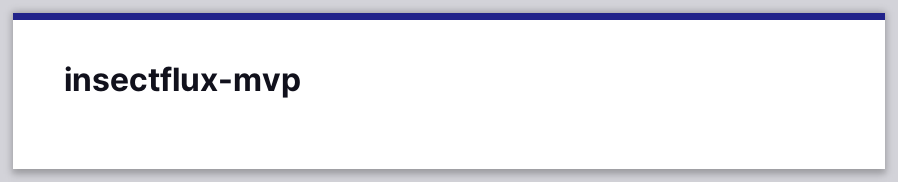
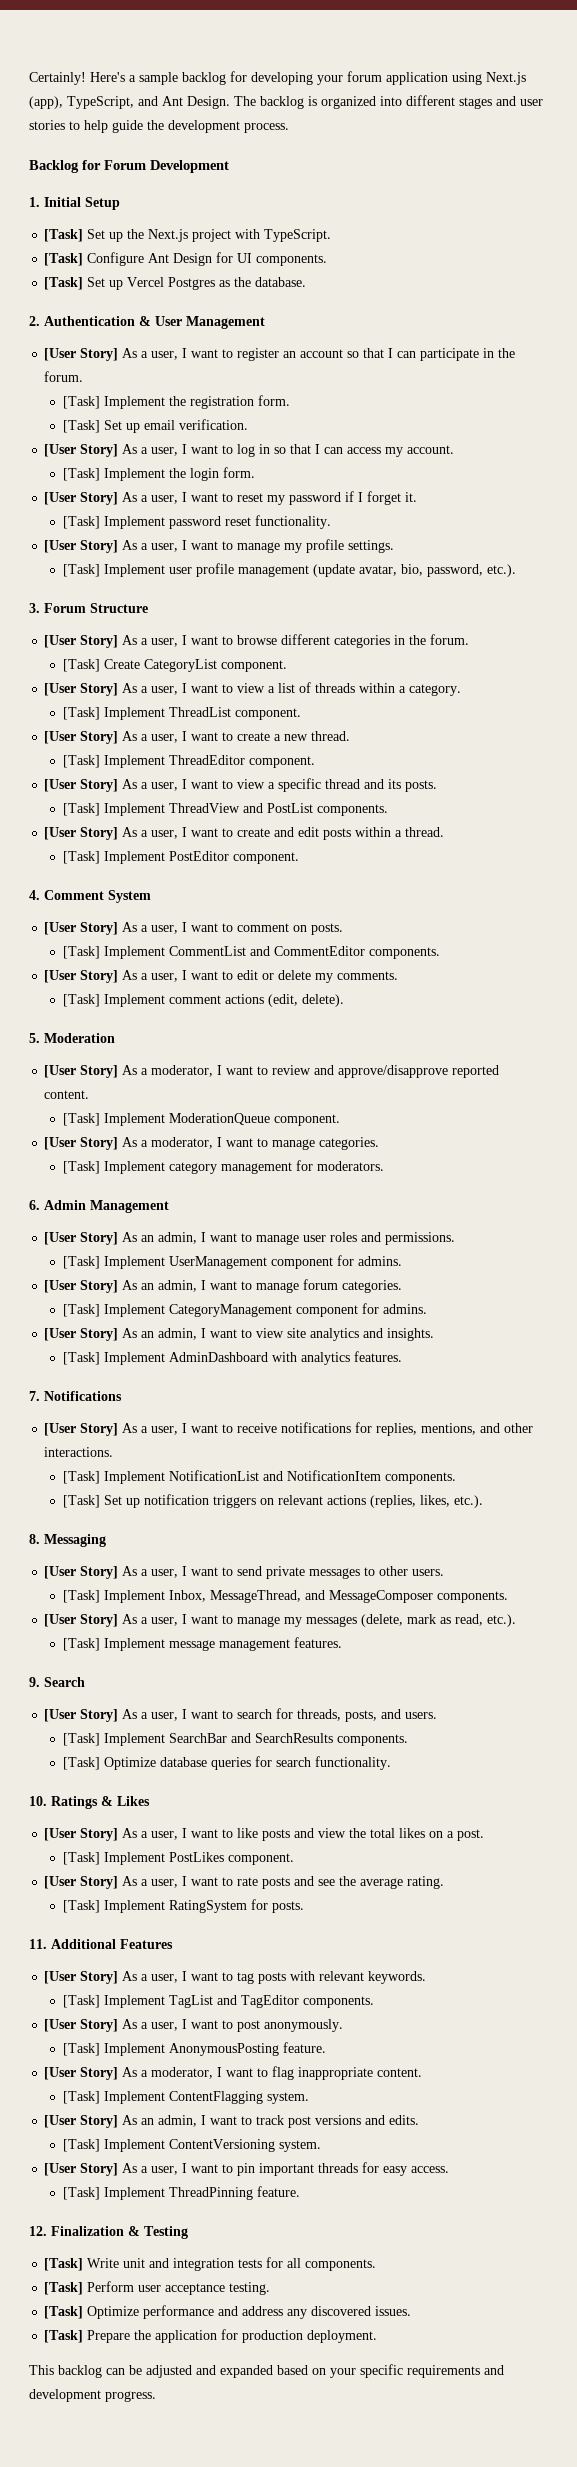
[64,66,301,98] insectflux-mvp -> [29,71,526,85] [29,95,543,109] [29,120,289,133] [29,160,229,173] [29,197,120,210] [44,229,332,242] [44,252,328,266] [44,277,307,290] [29,316,265,329] [44,348,516,361] [44,371,84,382] [62,395,290,409] [62,419,248,433] [44,444,455,457] [62,467,255,481] [44,491,418,505] [62,515,331,529] [44,539,395,553] [62,563,516,577] [29,603,148,613] [44,634,470,648] [62,659,287,672] [44,682,462,696] [62,707,301,720] [44,731,351,744] [62,755,315,768] [44,778,438,792] [62,803,388,816] [44,827,445,840] [62,851,299,864] [29,890,151,903] [44,922,344,935] [62,946,440,959] [44,970,399,983] [62,994,344,1007] [29,1033,115,1043] [44,1065,500,1078] [44,1090,90,1099] [62,1113,340,1126] [44,1137,380,1150] [62,1160,384,1174] [29,1200,169,1213] [44,1232,456,1245] [62,1255,402,1269] [44,1279,403,1293] [62,1303,427,1317] [44,1328,435,1341] [62,1351,402,1365] [29,1391,122,1401] [44,1422,534,1436] [44,1447,114,1457] [62,1470,456,1484] [62,1494,483,1508] [29,1534,106,1547] [44,1566,445,1579] [62,1590,508,1603] [44,1614,517,1627] [62,1637,342,1651] [29,1677,85,1687] [44,1708,438,1722] [62,1733,408,1746] [62,1756,391,1770] [29,1796,150,1809] [44,1828,485,1841] [62,1852,294,1865] [44,1876,445,1889] [62,1899,304,1913] [29,1939,173,1949] [44,1971,427,1984] [62,1995,374,2008] [44,2019,344,2032] [62,2042,326,2056] [44,2066,423,2080] [62,2091,309,2104] [44,2115,420,2128] [62,2139,321,2152] [44,2162,450,2176] [62,2186,300,2200] [29,2226,188,2239] [44,2257,377,2271] [44,2281,271,2295] [44,2305,412,2319] [44,2329,378,2343] [29,2364,504,2378] [29,2389,156,2402] Certainly! Here's a sample backlog for developing your forum application using Next.js (app), TypeScript, and Ant Design. The backlog is organized into different stages and user stories to help guide the development process. // Backlog for Forum Development // 1. Initial Setup // [Task] Set up the Next.js project with TypeScript. // [Task] Configure Ant Design for UI components. // [Task] Set up Vercel Postgres as the database. // 2. Authentication & User Management // [User Story] As a user, I want to register an account so that I can participate in the forum. // [Task] Implement the registration form. // [Task] Set up email verification. // [User Story] As a user, I want to log in so that I can access my account. // [Task] Implement the login form. // [User Story] As a user, I want to reset my password if I forget it. // [Task] Implement password reset functionality. // [User Story] As a user, I want to manage my profile settings. // [Task] Implement user profile management (update avatar, bio, password, etc.). // 3. Forum Structure // [User Story] As a user, I want to browse different categories in the forum. // [Task] Create CategoryList component. // [User Story] As a user, I want to view a list of threads within a category. // [Task] Implement ThreadList component. // [User Story] As a user, I want to create a new thread. // [Task] Implement ThreadEditor component. // [User Story] As a user, I want to view a specific thread and its posts. // [Task] Implement ThreadView and PostList components. // [User Story] As a user, I want to create and edit posts within a thread. // [Task] Implement PostEditor component. // 4. Comment System // [User Story] As a user, I want to comment on posts. // [Task] Implement CommentList and CommentEditor components. // [User Story] As a user, I want to edit or delete my comments. // [Task] Implement comment actions (edit, delete). // 5. Moderation // [User Story] As a moderator, I want to review and approve/disapprove reported content. // [Task] Implement ModerationQueue component. // [User Story] As a moderator, I want to manage categories. // [Task] Implement category management for moderators. // 6. Admin Management // [User Story] As an admin, I want to manage user roles and permissions. // [Task] Implement UserManagement component for admins. // [User Story] As an admin, I want to manage forum categories. // [Task] Implement CategoryManagement component for admins. // [User Story] As an admin, I want to view site analytics and insights. // [Task] Implement AdminDashboard with analytics features. // 7. Notifications // [User Story] As a user, I want to receive notifications for replies, mentions, and other interactions. // [Task] Implement NotificationList and NotificationItem components. // [Task] Set up notification triggers on relevant actions (replies, likes, etc.). // 8. Messaging // [User Story] As a user, I want to send private messages to other users. // [Task] Implement Inbox, MessageThread, and MessageComposer components. // [User Story] As a user, I want to manage my messages (delete, mark as read, etc.). // [Task] Implement message management features. // 9. Search // [User Story] As a user, I want to search for threads, posts, and users. // [Task] Implement SearchBar and SearchResults components. // [Task] Optimize database queries for search functionality. // 10. Ratings & Likes // [User Story] As a user, I want to like posts and view the total likes on a post. // [Task] Implement PostLikes component. // [User Story] As a user, I want to rate posts and see the average rating. // [Task] Implement RatingSystem for posts. // 11. Additional Features // [User Story] As a user, I want to tag posts with relevant keywords. // [Task] Implement TagList and TagEditor components. // [User Story] As a user, I want to post anonymously. // [Task] Implement AnonymousPosting feature. // [User Story] As a moderator, I want to flag inappropriate content. // [Task] Implement ContentFlagging system. // [User Story] As an admin, I want to track post versions and edits. // [Task] Implement ContentVersioning system. // [User Story] As a user, I want to pin important threads for easy access. // [Task] Implement ThreadPinning feature. // 12. Finalization & Testing // [Task] Write unit and integration tests for all components. // [Task] Perform user acceptance testing. // [Task] Optimize performance and address any discovered issues. // [Task] Prepare the application for production deployment. // This backlog can be adjusted and expanded based on your specific requirements and development progress.

